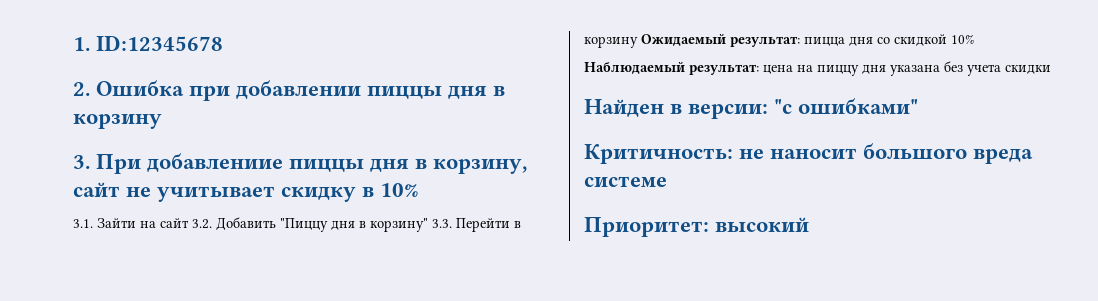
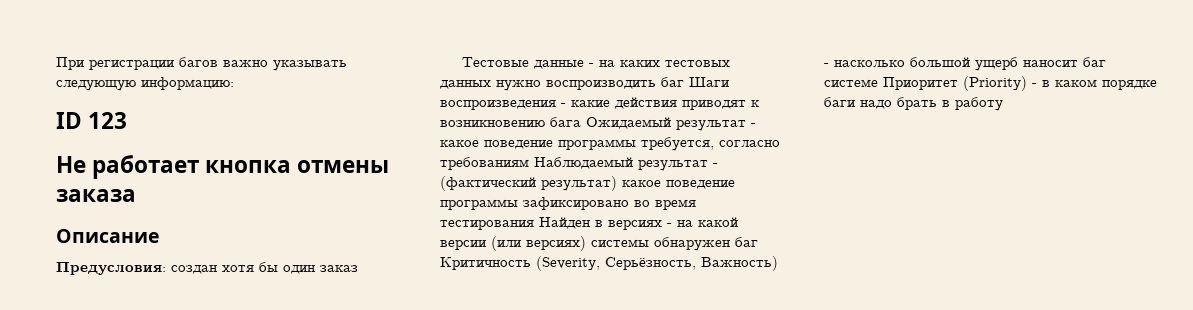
[73,35,224,51] [73,80,506,101] [73,114,162,129] [73,153,528,174] [73,182,419,202] [73,217,521,232] [584,33,974,48] [584,61,1051,76] [584,98,919,119] [584,143,1034,164] [584,176,667,187] [584,217,810,237] 1. ID:12345678 // 2. Ошибка при добавлении пиццы дня в корзину // 3. При добавлениие пиццы дня в корзину, сайт не учитывает скидку в 10% // 3.1. Зайти на сайт 3.2. Добавить "Пиццу дня в корзину" 3.3. Перейти в корзину Ожидаемый результат: пицца дня со скидкой 10% // Наблюдаемый результат: цена на пиццу дня указана без учета скидки // Найден в версии: "с ошибками" // Критичность: не наносит большого вреда системе // Приоритет: высокий -> [56,57,347,71] [56,77,234,91] [56,112,128,129] [56,155,390,179] [56,189,136,202] [56,229,160,243] [56,262,358,275] [462,57,731,69] [440,77,729,91] [440,97,760,110] [440,117,756,131] [440,137,780,151] [440,157,718,171] [440,176,735,191] [440,197,696,210] [440,217,738,230] [440,236,758,251] [440,256,778,271] [824,57,1106,71] [824,76,1157,91] [824,97,1003,111] При регистрации багов важно указывать следующую информацию: // ID 123 // Не работает кнопка отмены заказа // Описание // Предусловия: создан хотя бы один заказ // Тестовые данные - на каких тестовых данных нужно воспроизводить баг Шаги воспроизведения - какие действия приводят к возникновению бага Ожидаемый результат - какое поведение программы требуется, согласно требованиям Наблюдаемый результат - (фактический результат) какое поведение программы зафиксировано во время тестирования Найден в версиях - на какой версии (или версиях) системы обнаружен баг Критичность (Severity, Серьёзность, Важность) - насколько большой ущерб наносит баг системе Приоритет (Priority) - в каком порядке баги надо брать в работу

